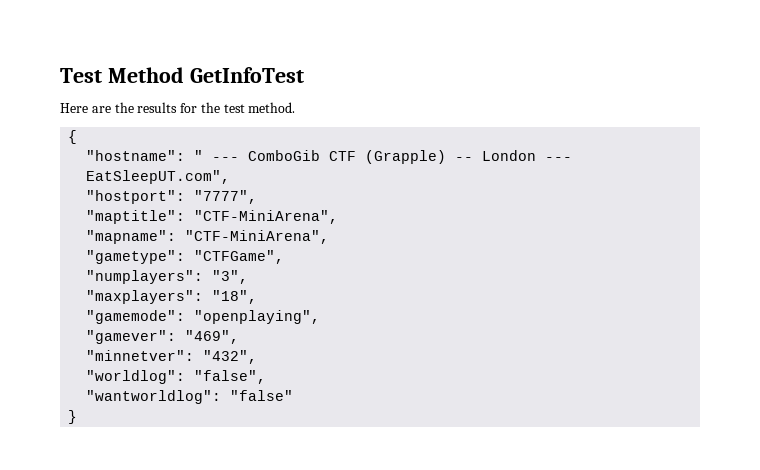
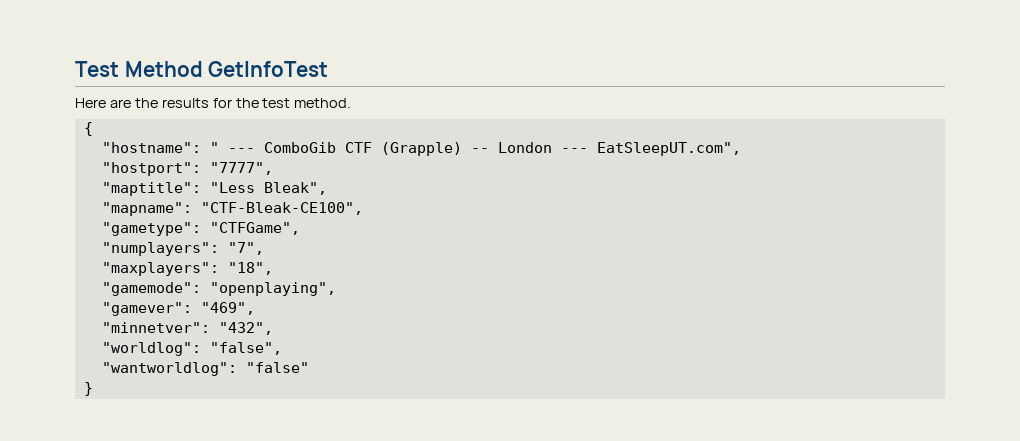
[194,210,339,224] "CTF-MiniArena", -> [209,182,327,195] "Less Bleak",
[185,230,330,244] "CTF-MiniArena", -> [200,202,363,215] "CTF-Bleak-CE100",
[212,270,249,284] "3", -> [227,242,264,255] "7",

